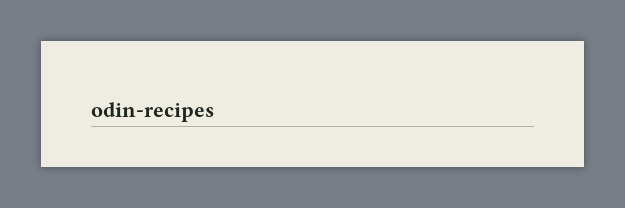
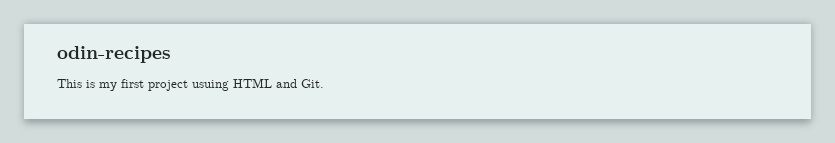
(214, 112) none -> [57,78,324,91] // This is my first project usuing HTML and Git.

